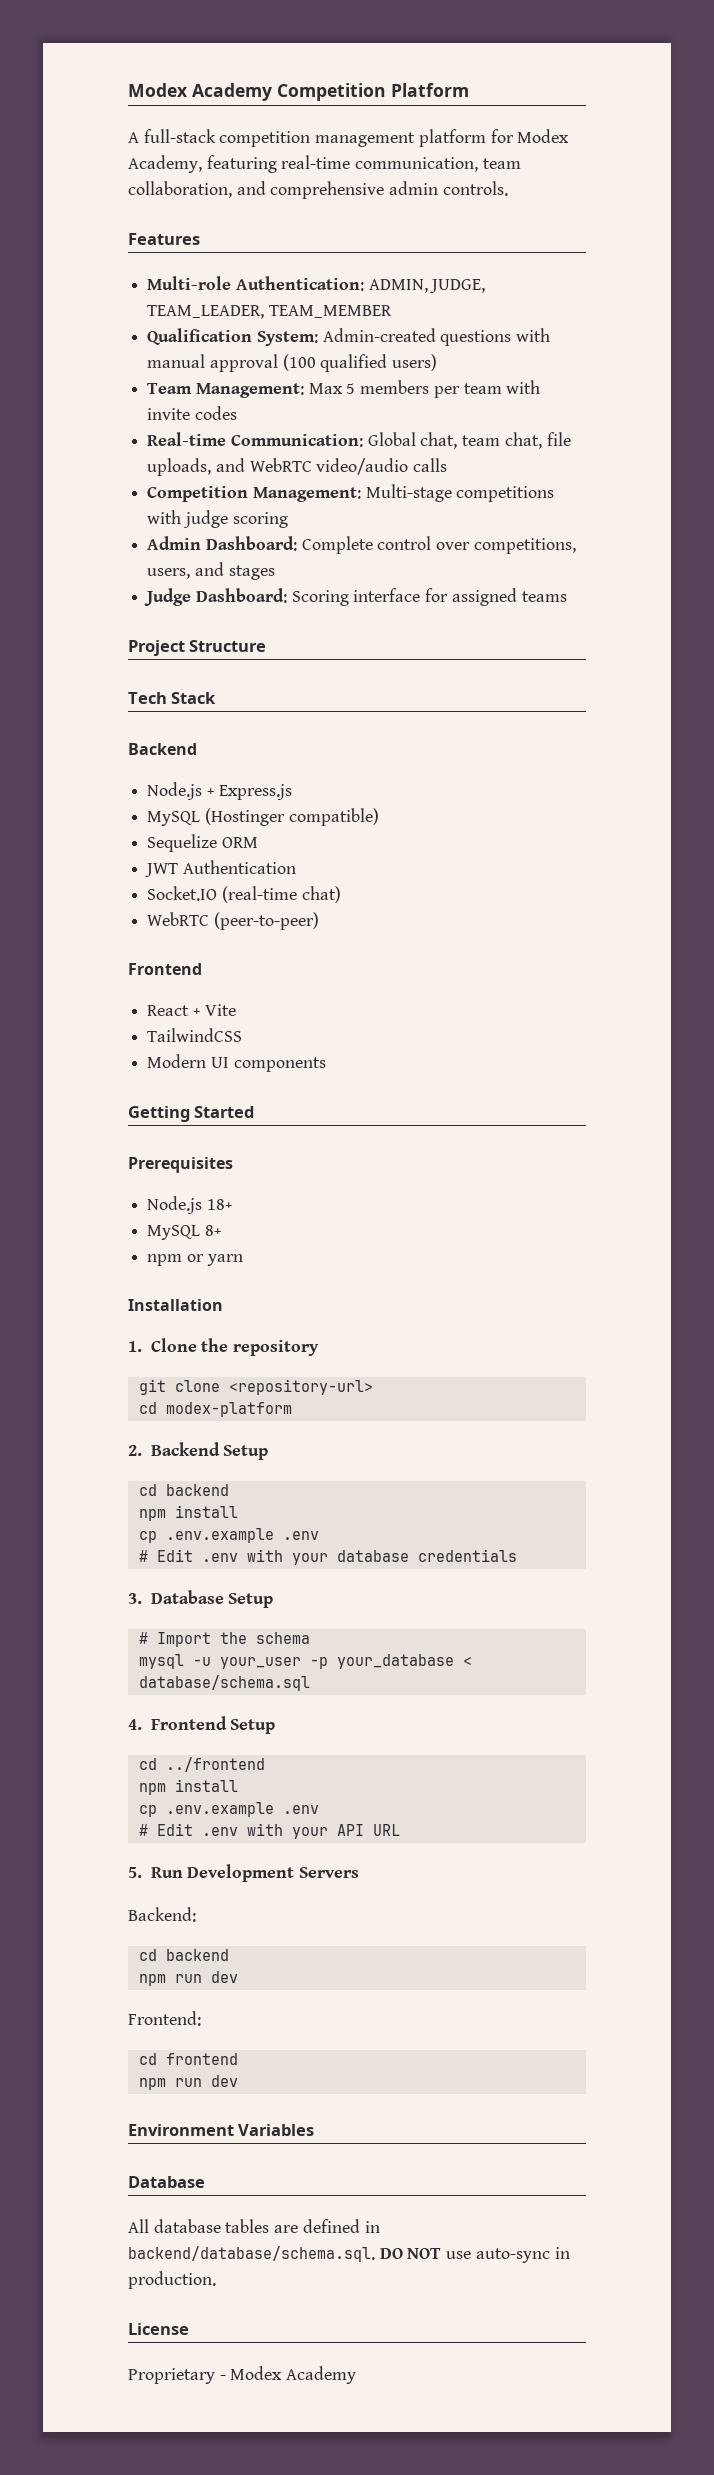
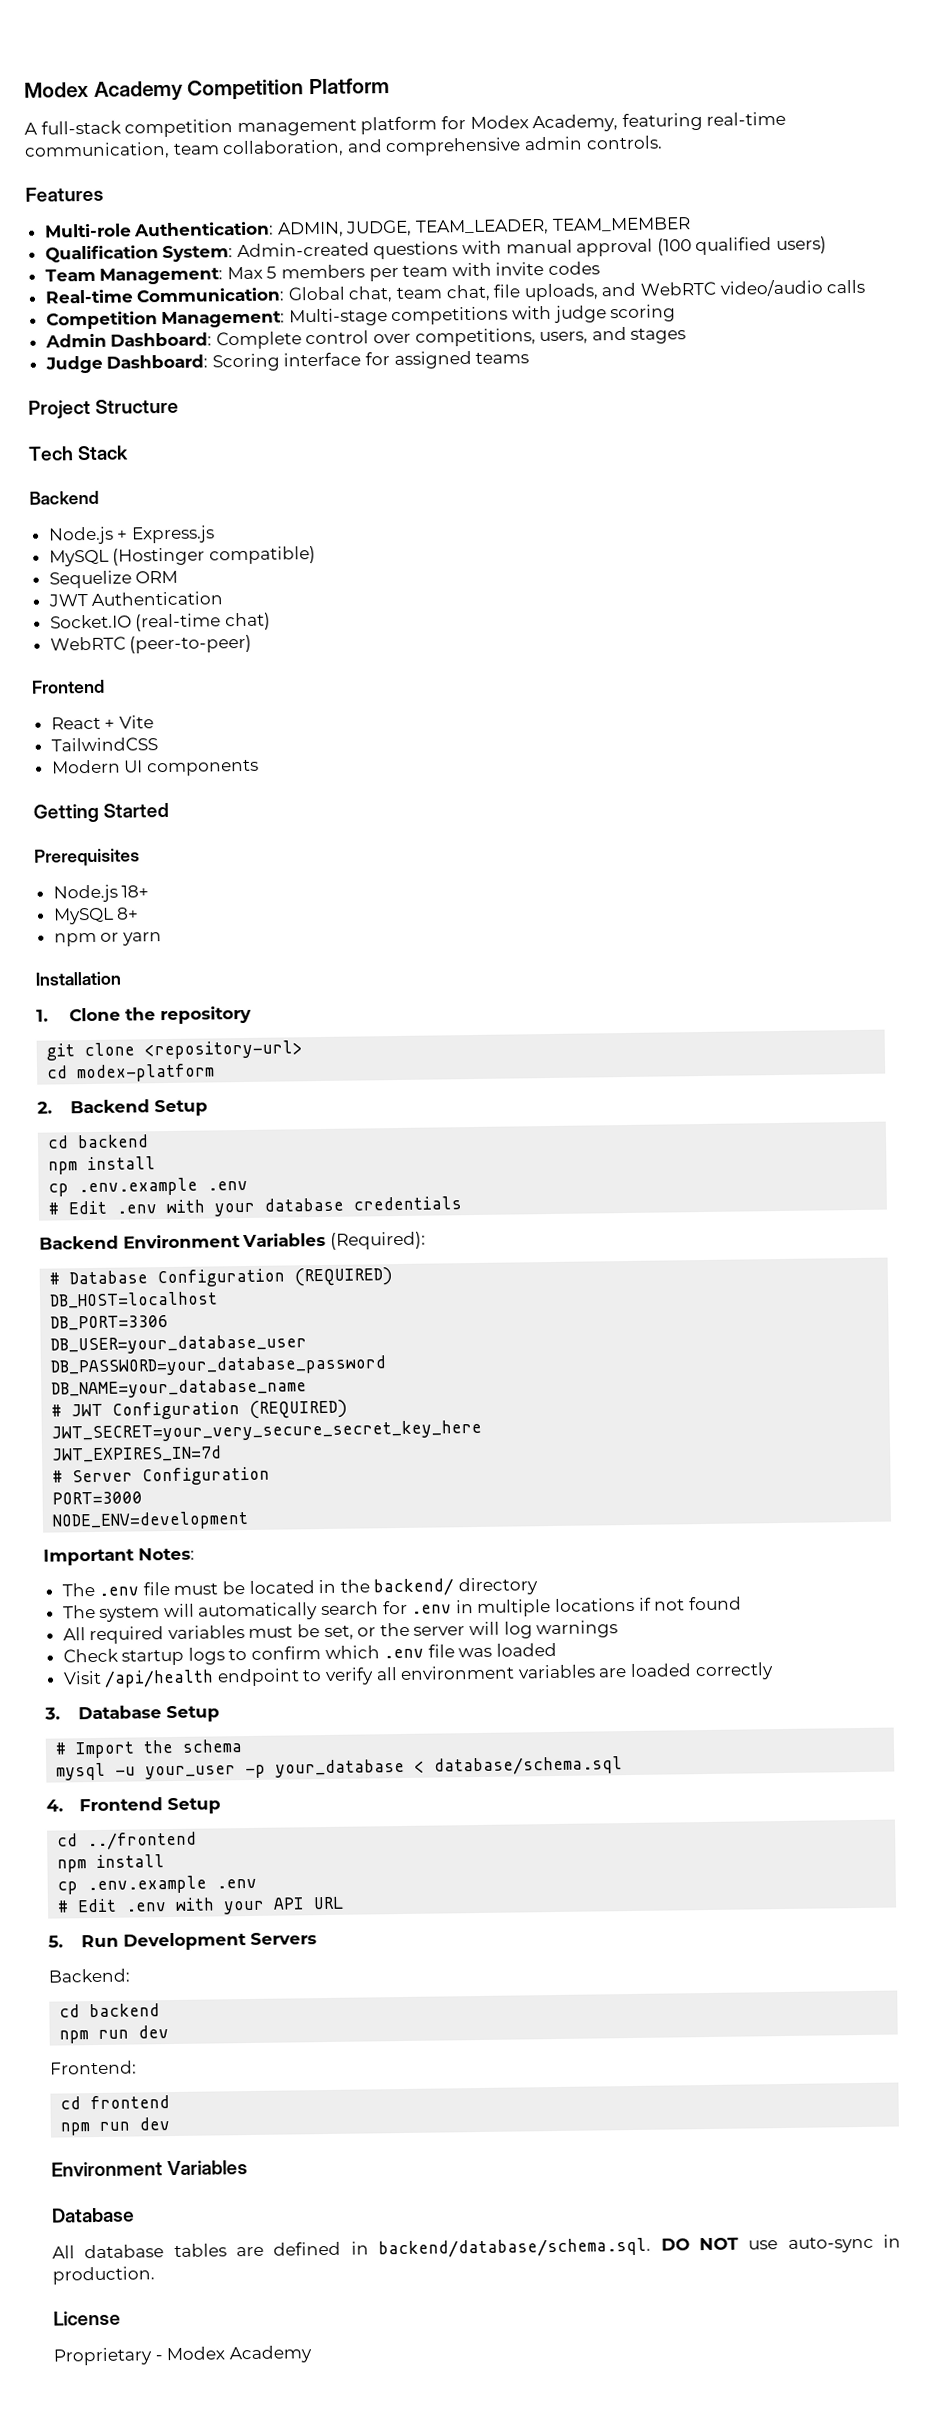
(517, 1555) none -> [39,1231,426,1250] [49,1267,394,1288] [49,1291,219,1309] [50,1315,170,1331] [50,1334,308,1355] [50,1355,388,1377] [51,1378,308,1399] [51,1399,349,1420] [51,1419,483,1443] [51,1445,223,1463] [52,1466,271,1486] [52,1491,144,1505] [52,1510,250,1531] [43,1547,195,1566] [61,1577,539,1597] [62,1596,742,1622] [62,1620,619,1645] [62,1642,558,1666] [62,1662,774,1688] // Backend Environment Variables (Required): // # Database Configuration (REQUIRED) // DB_HOST=localhost // DB_PORT=3306 // DB_USER=your_database_user // DB_PASSWORD=your_database_password // DB_NAME=your_database_name // # JWT Configuration (REQUIRED) // JWT_SECRET=your_very_secure_secret_key_here // JWT_EXPIRES_IN=7d // # Server Configuration // PORT=3000 // NODE_ENV=development // Important Notes: // The .env file must be located in the backend/ directory // The system will automatically search for .env in multiple locations if not found // All required variables must be set, or the server will log warnings // Check startup logs to confirm which .env file was loaded // Visit /api/health endpoint to verify all environment variables are loaded correctly

